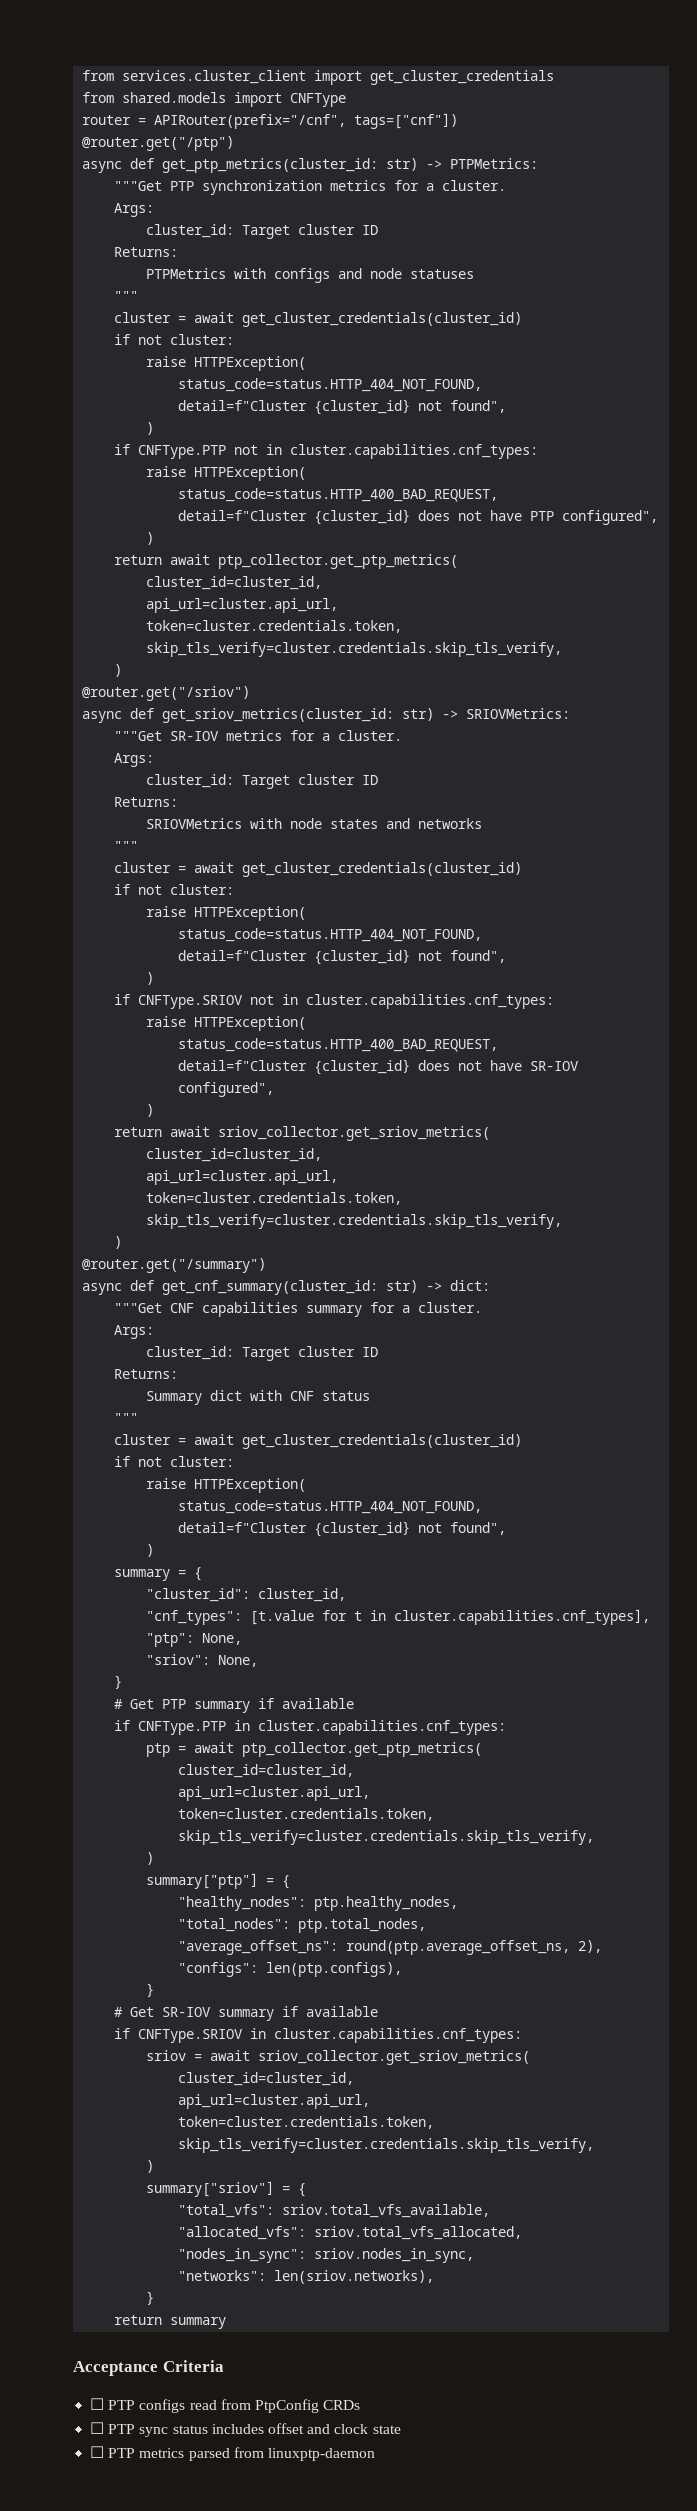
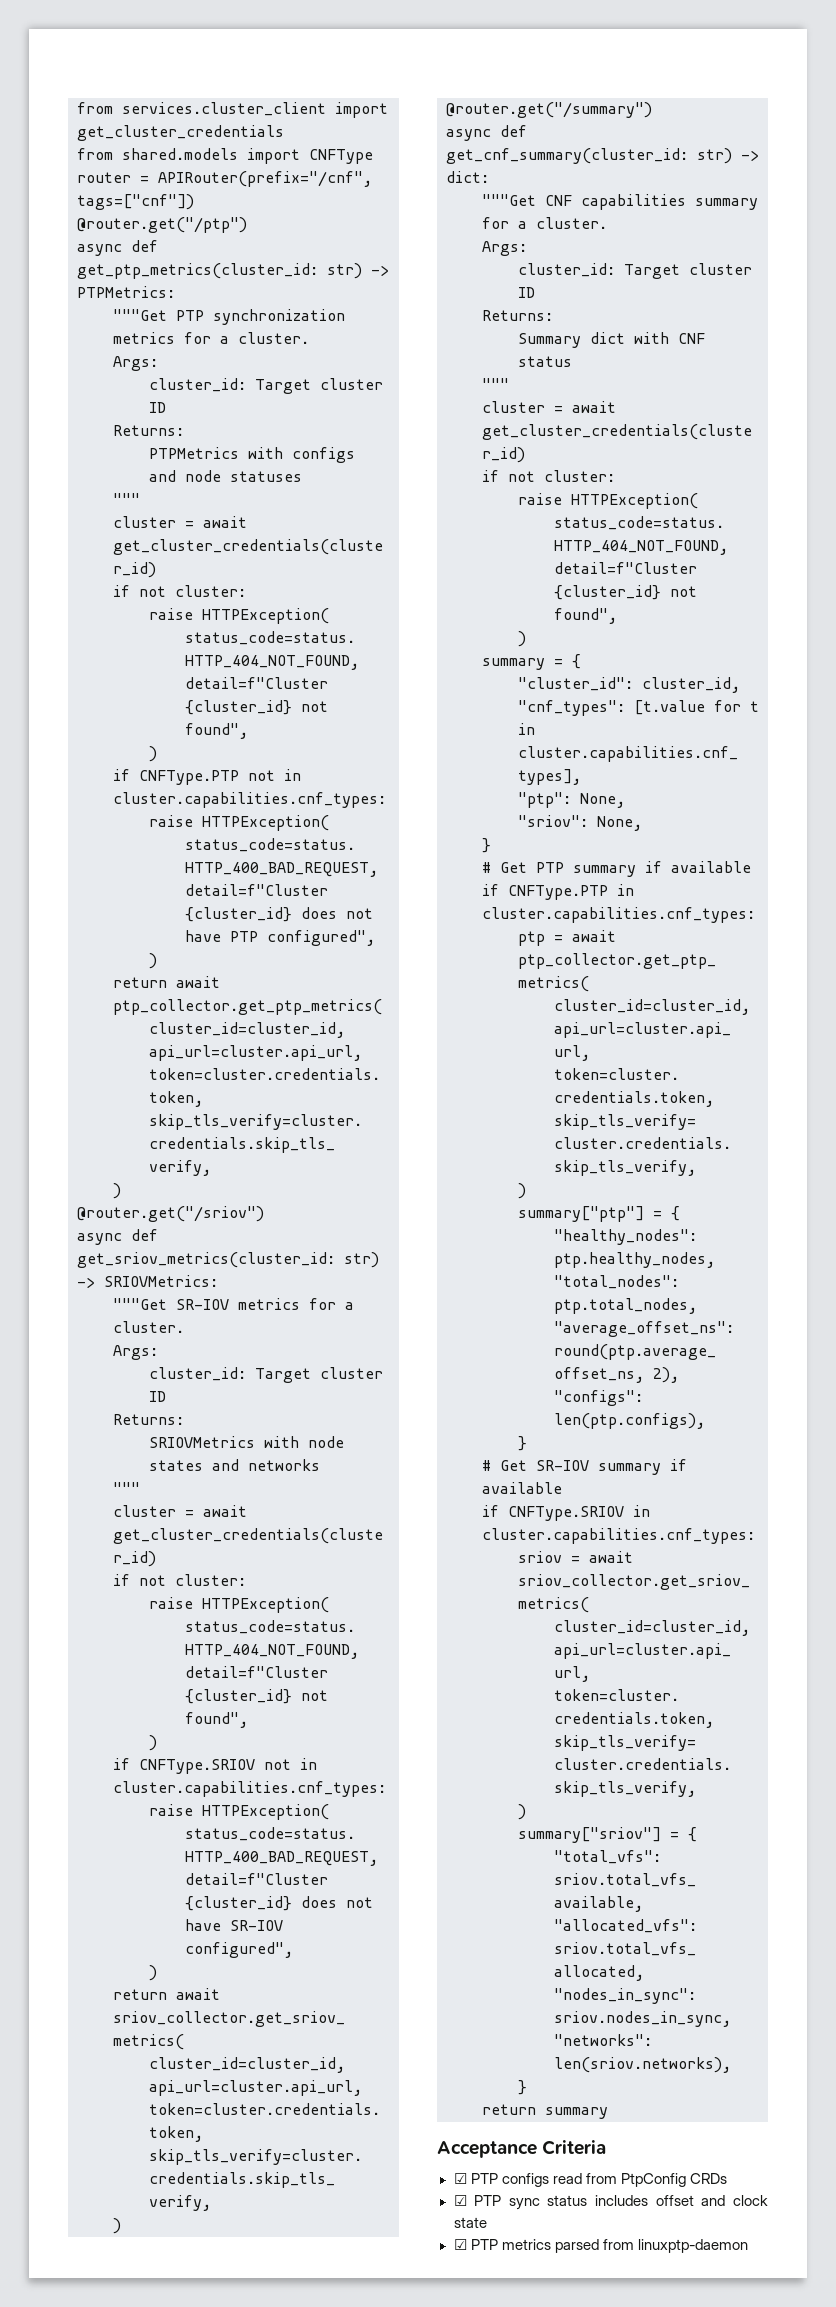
[90,2398,105,2410] ☐ -> [453,2173,467,2184] ☑
[90,2422,105,2434] ☐ -> [453,2195,467,2206] ☑
[90,2446,105,2458] ☐ -> [453,2239,467,2250] ☑

